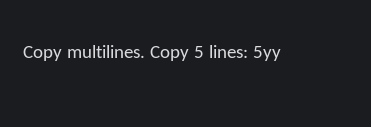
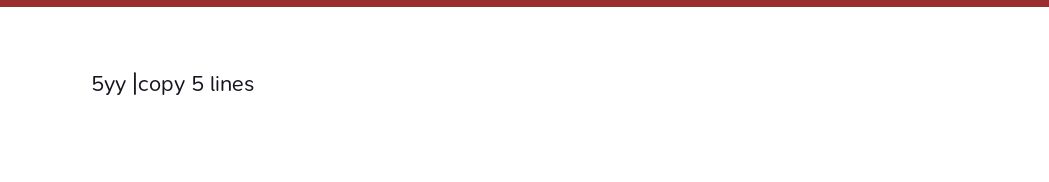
[23,45,281,61] Copy multilines. Copy 5 lines: 5yy -> [91,72,254,96] 5yy |copy 5 lines

